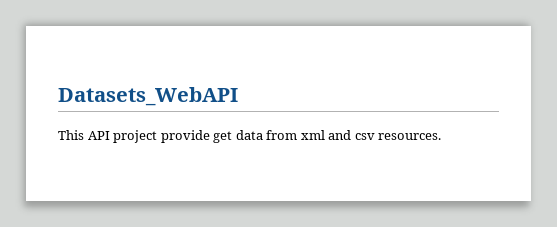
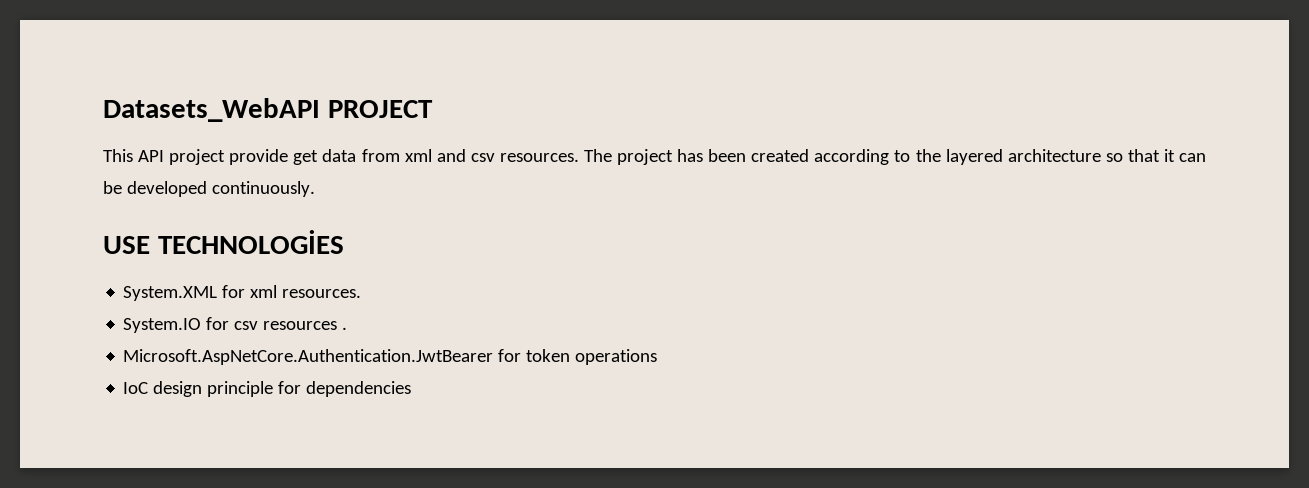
(238, 96) none -> [327,100,433,118] PROJECT
(442, 136) none -> [583,149,1206,165] [103,181,315,197] [103,230,344,254] [123,285,362,301] [123,317,348,333] [123,349,658,365] [123,381,412,397] The project has been created according to the layered architecture so that it can be developed continuously. // USE TECHNOLOGİES // System.XML for xml resources. // System.IO for csv resources . // Microsoft.AspNetCore.Authentication.JwtBearer for token operations // IoC design principle for dependencies

